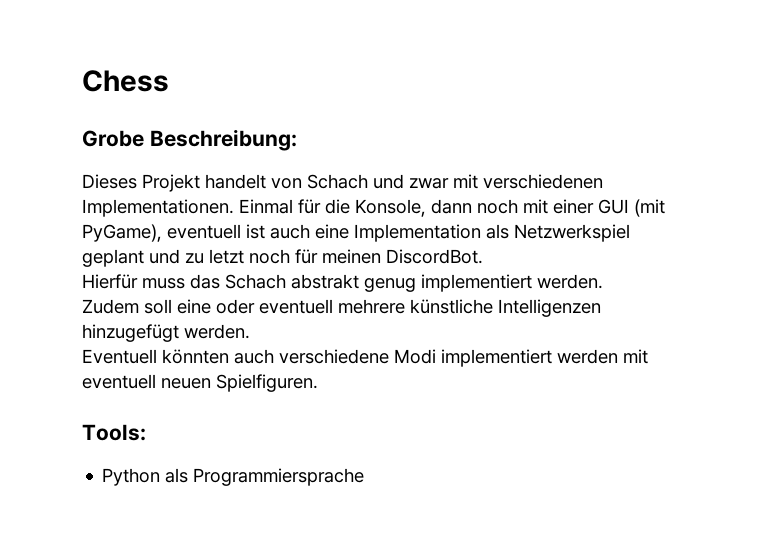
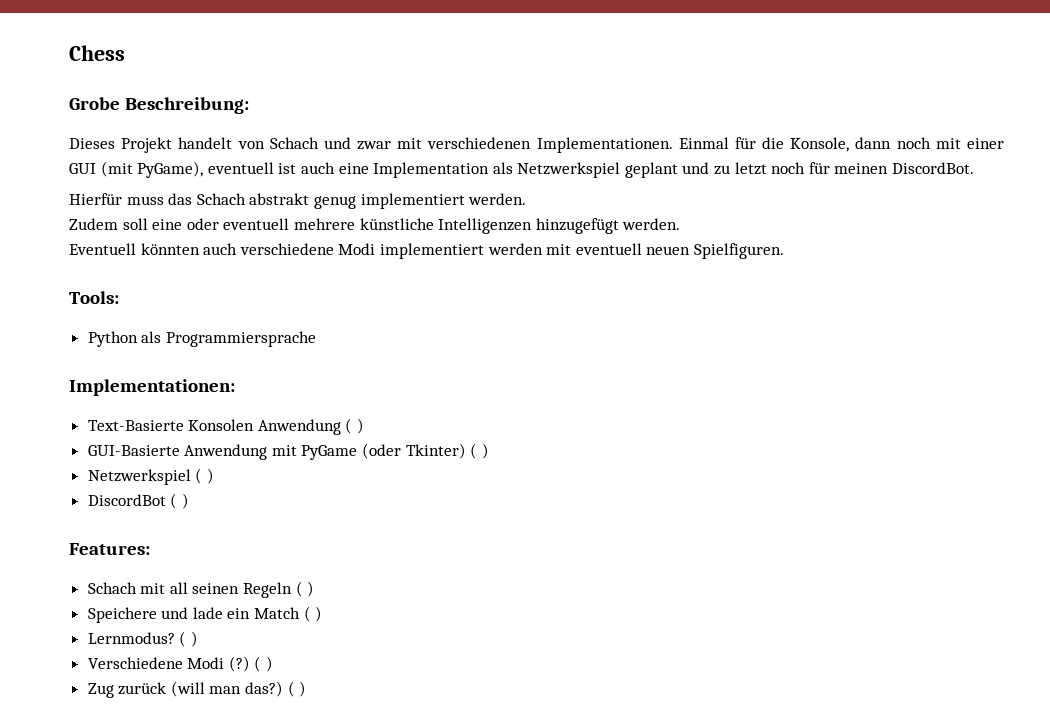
(365, 477) none -> [69,379,235,396] [87,418,365,435] [87,443,489,460] [87,468,214,485] [87,493,189,509] [69,543,150,555] [87,581,315,598] [87,606,323,623] [87,631,198,647] [87,656,274,672] [87,681,307,698] // Implementationen: // Text-Basierte Konsolen Anwendung ( ) // GUI-Basierte Anwendung mit PyGame (oder Tkinter) ( ) // Netzwerkspiel ( ) // DiscordBot ( ) // Features: // Schach mit all seinen Regeln ( ) // Speichere und lade ein Match ( ) // Lernmodus? ( ) // Verschiedene Modi (?) ( ) // Zug zurück (will man das?) ( )

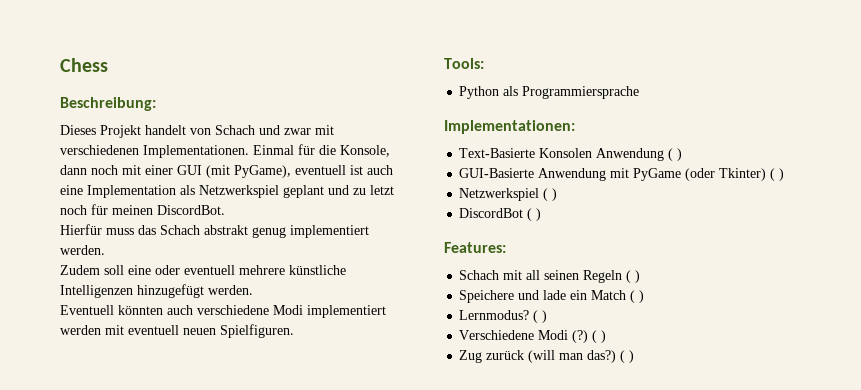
[69,97,120,110] Grobe -> (108, 65) none

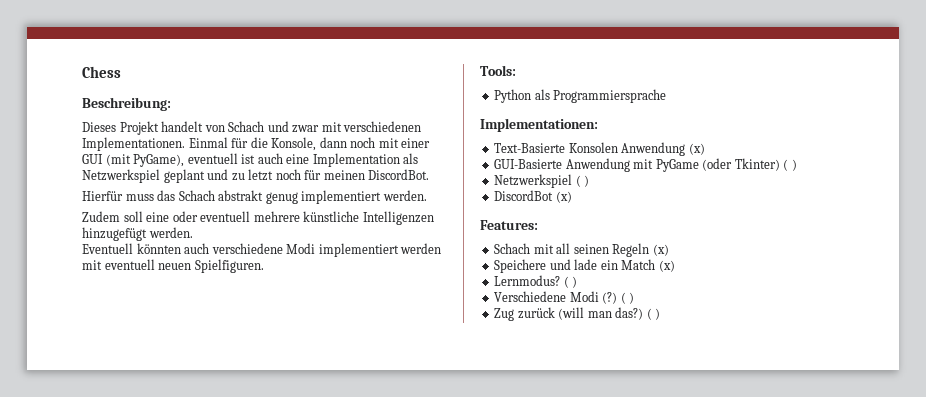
[668,148,683,161] ( ) -> [688,143,705,155] (x)
[527,208,542,221] ( ) -> [555,191,572,203] (x)
[626,270,641,283] ( ) -> [652,244,669,256] (x)
[630,290,645,303] ( ) -> [658,260,675,272] (x)

